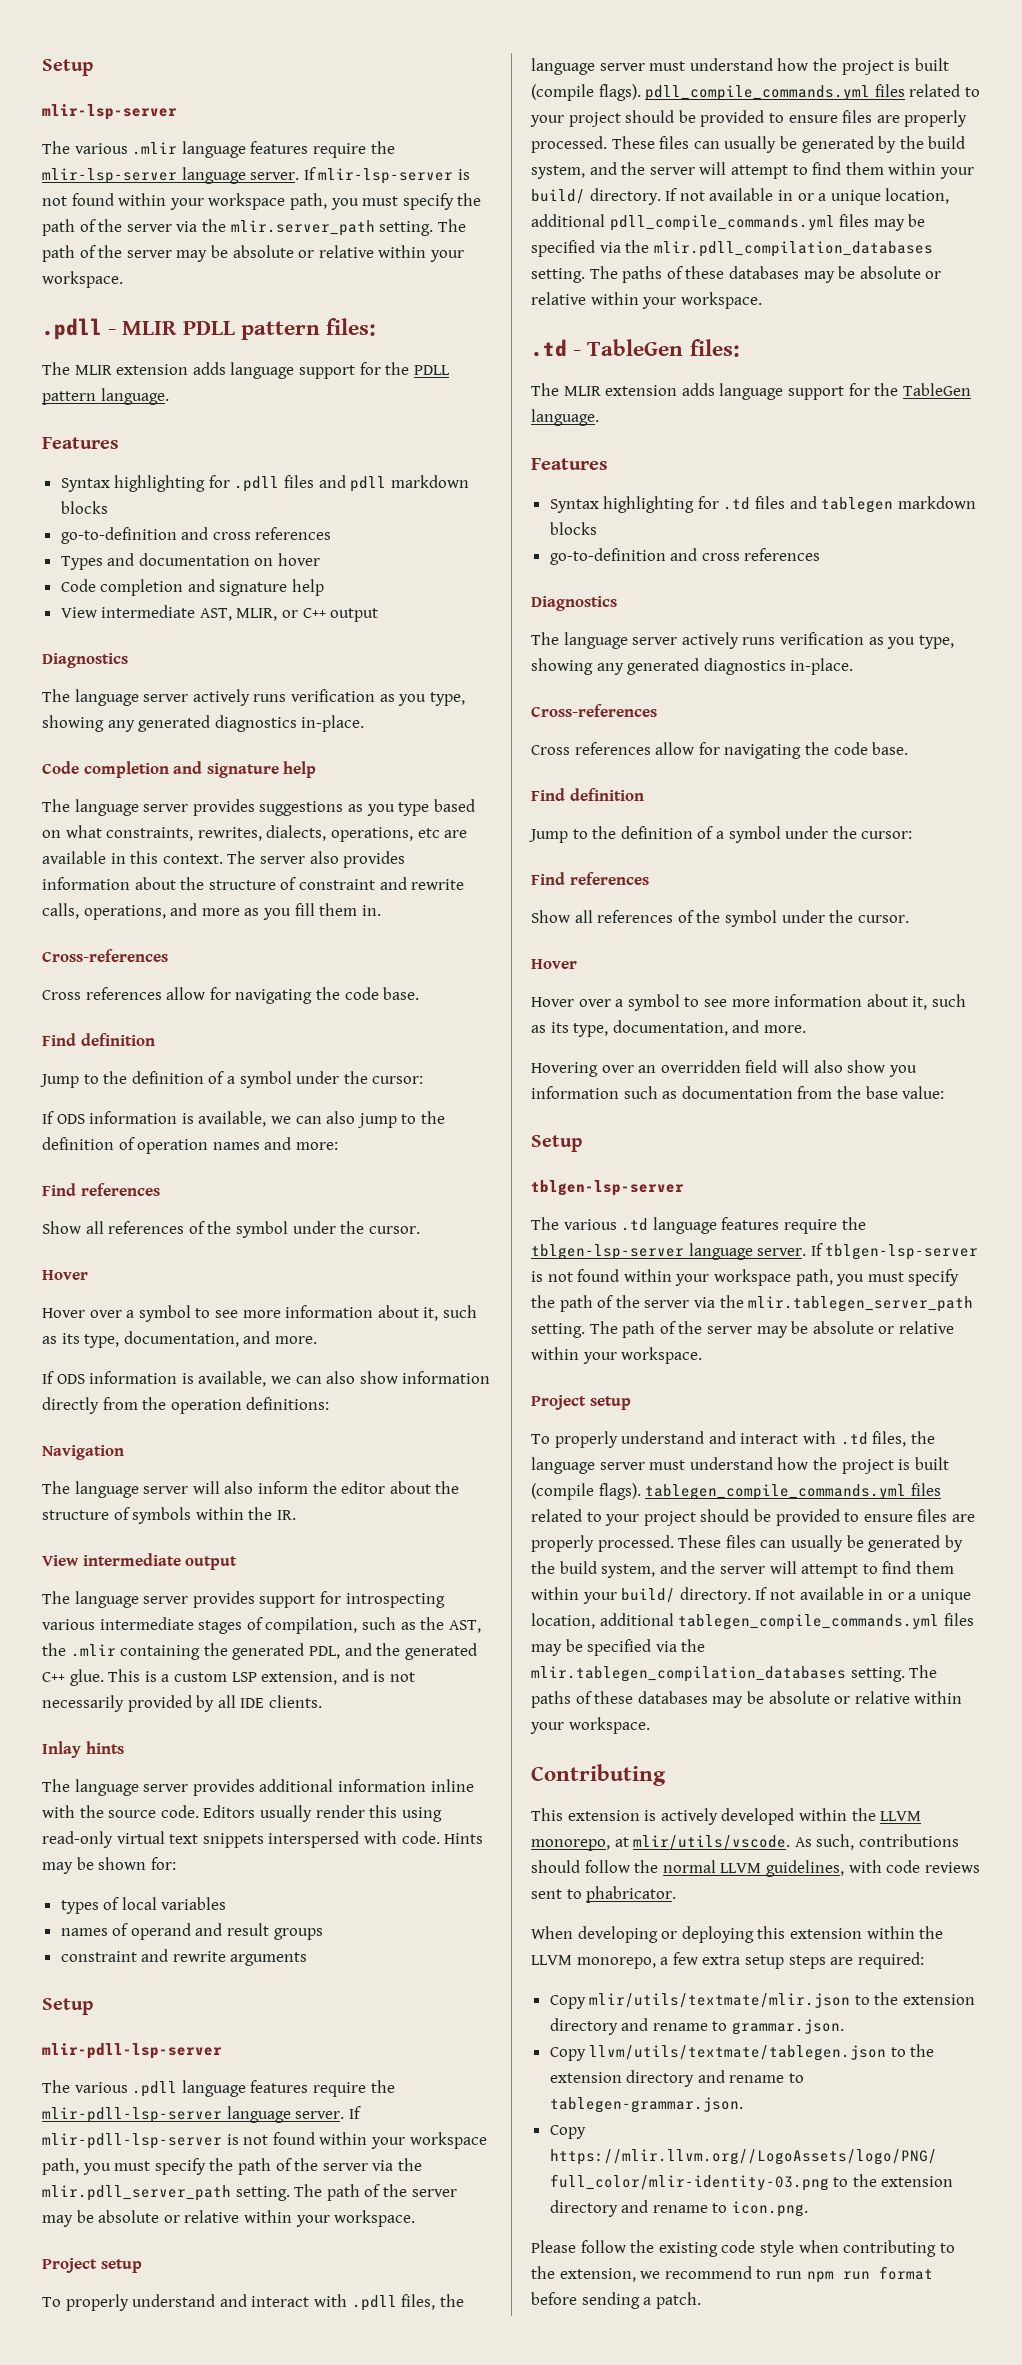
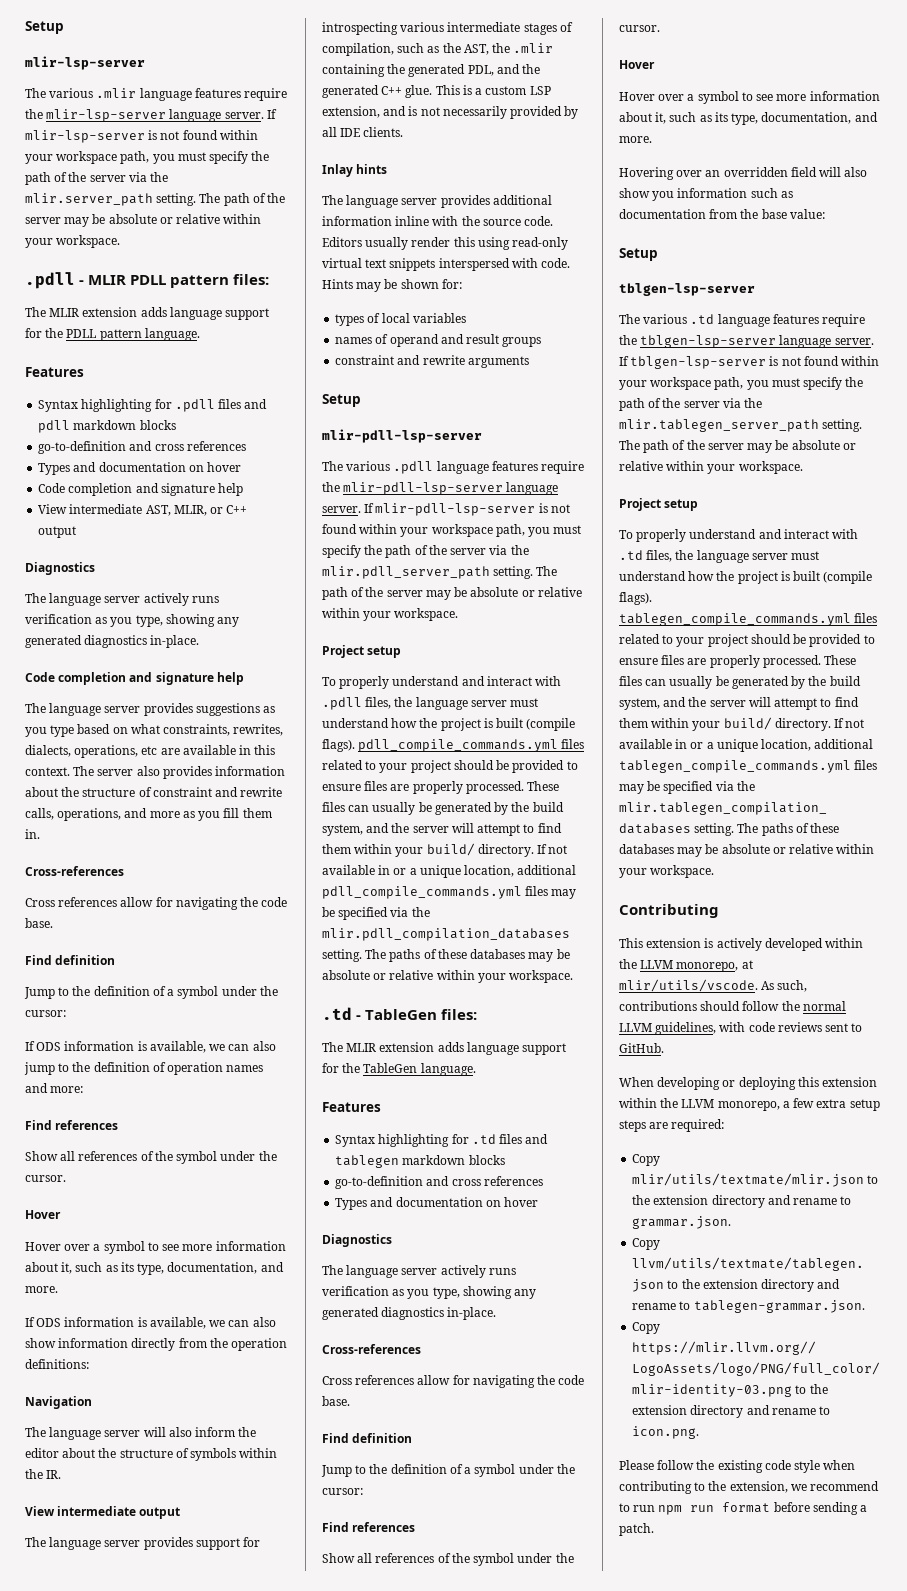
(821, 554) none -> [335,1197,539,1210] // Types and documentation on hover
[586,1886,677,1903] phabricator. -> [619,1043,664,1053] GitHub.

